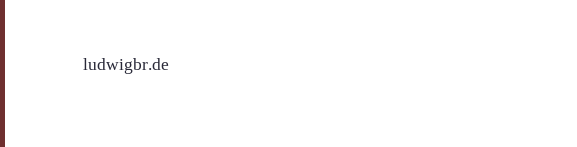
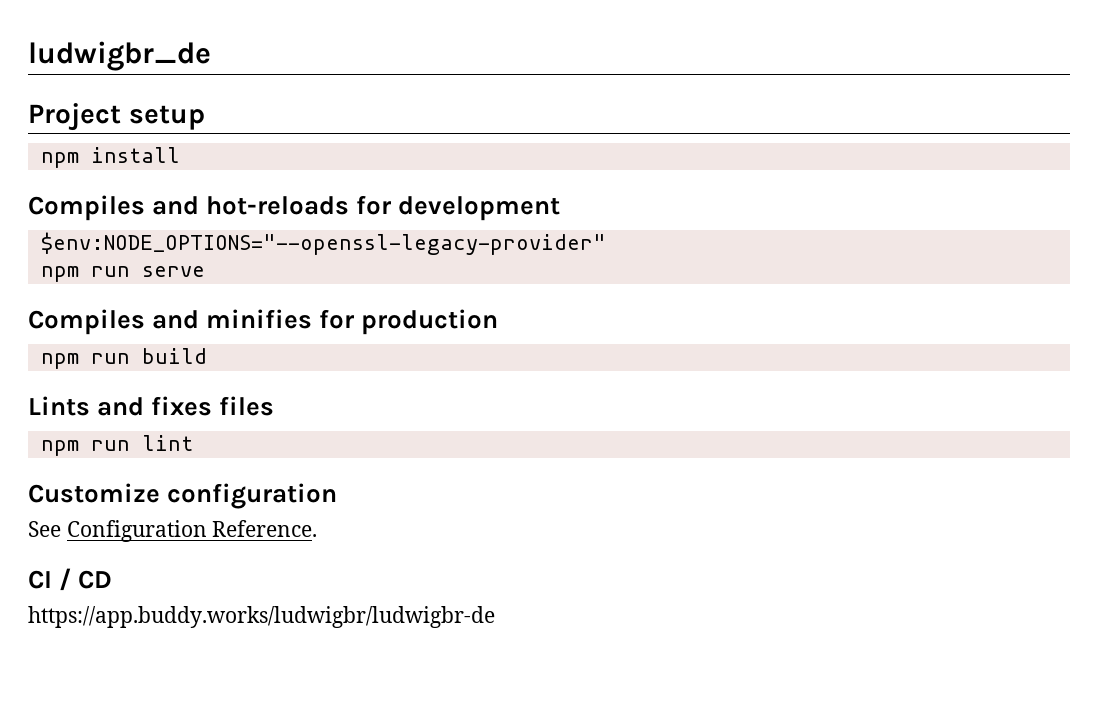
[83,58,169,74] ludwigbr.de -> [28,41,211,71] [28,103,205,131] [40,147,180,168] [28,195,561,221] [40,232,606,255] [40,266,205,282] [28,309,499,335] [40,348,207,369] [28,396,275,416] [40,435,193,456] [28,483,338,509] [28,520,318,542] [28,568,113,591] [28,606,495,628] ludwigbr_de // Project setup // npm install // Compiles and hot-reloads for development // $env:NODE_OPTIONS="--openssl-legacy-provider" // npm run serve // Compiles and minifies for production // npm run build // Lints and fixes files // npm run lint // Customize configuration // See Configuration Reference. // CI / CD // https://app.buddy.works/ludwigbr/ludwigbr-de

